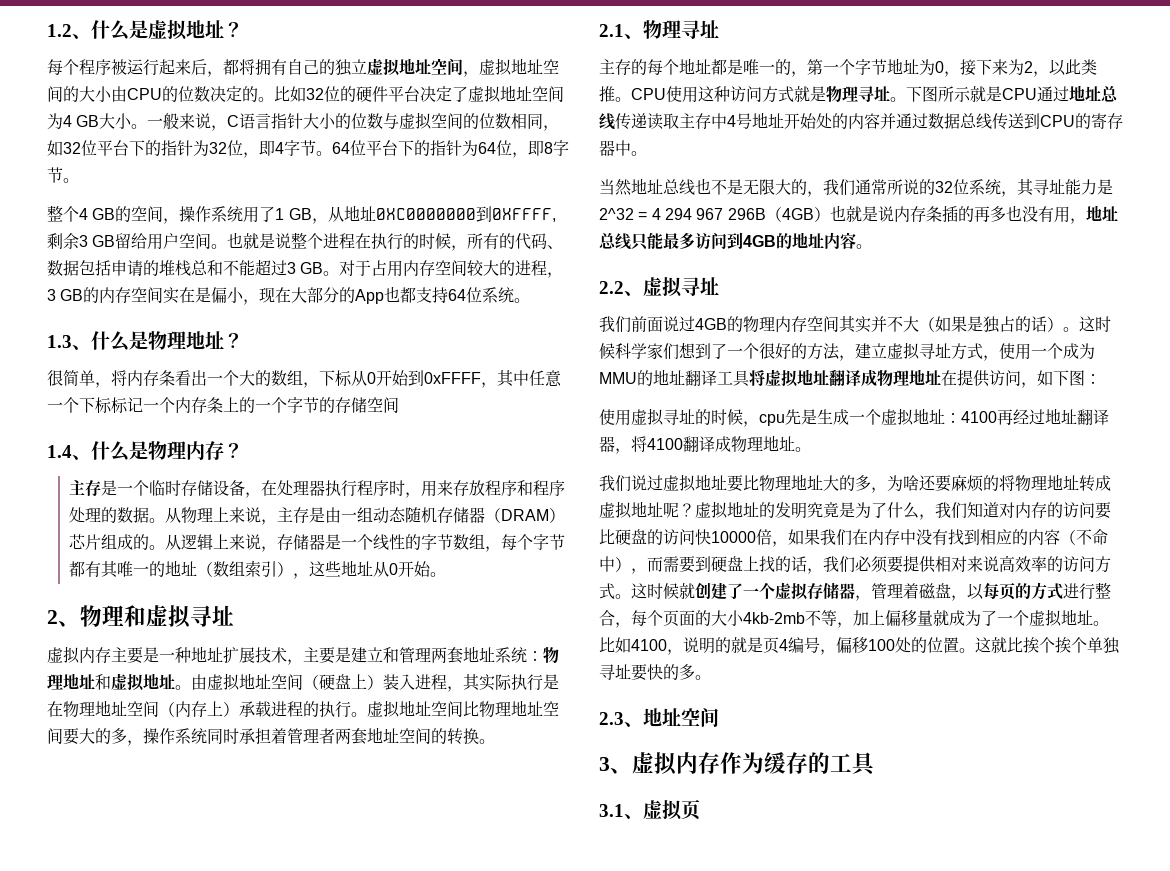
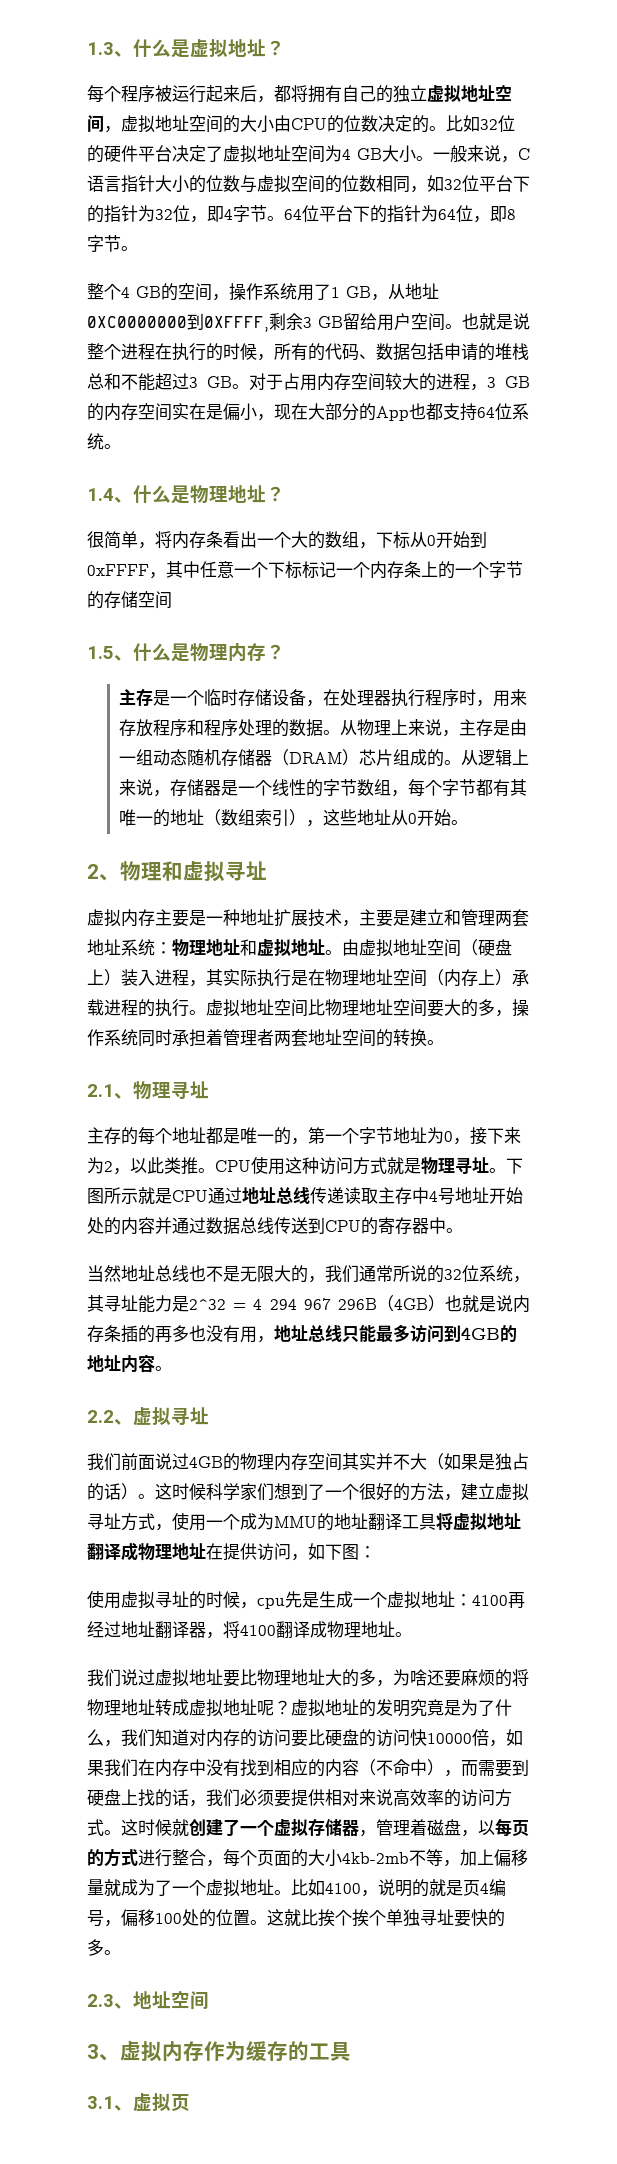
[47,24,72,37] 1.2 -> [87,42,114,55] 1.3
[47,335,72,348] 1.3 -> [87,488,114,501] 1.4
[47,445,72,458] 1.4 -> [87,646,114,659] 1.5

